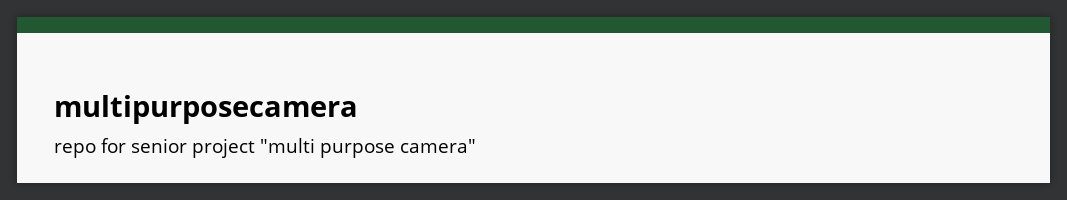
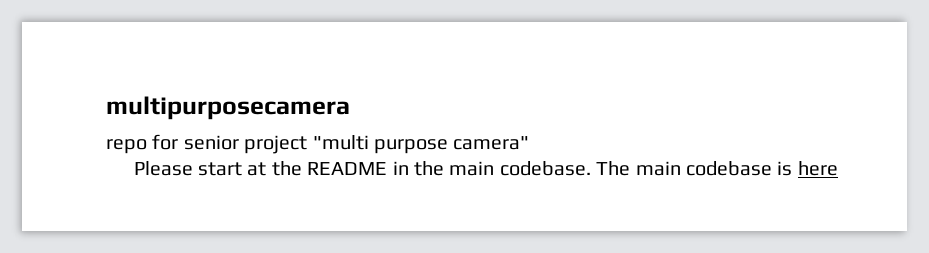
(476, 146) none -> [133,161,838,176] // Please start at the README in the main codebase. The main codebase is here

